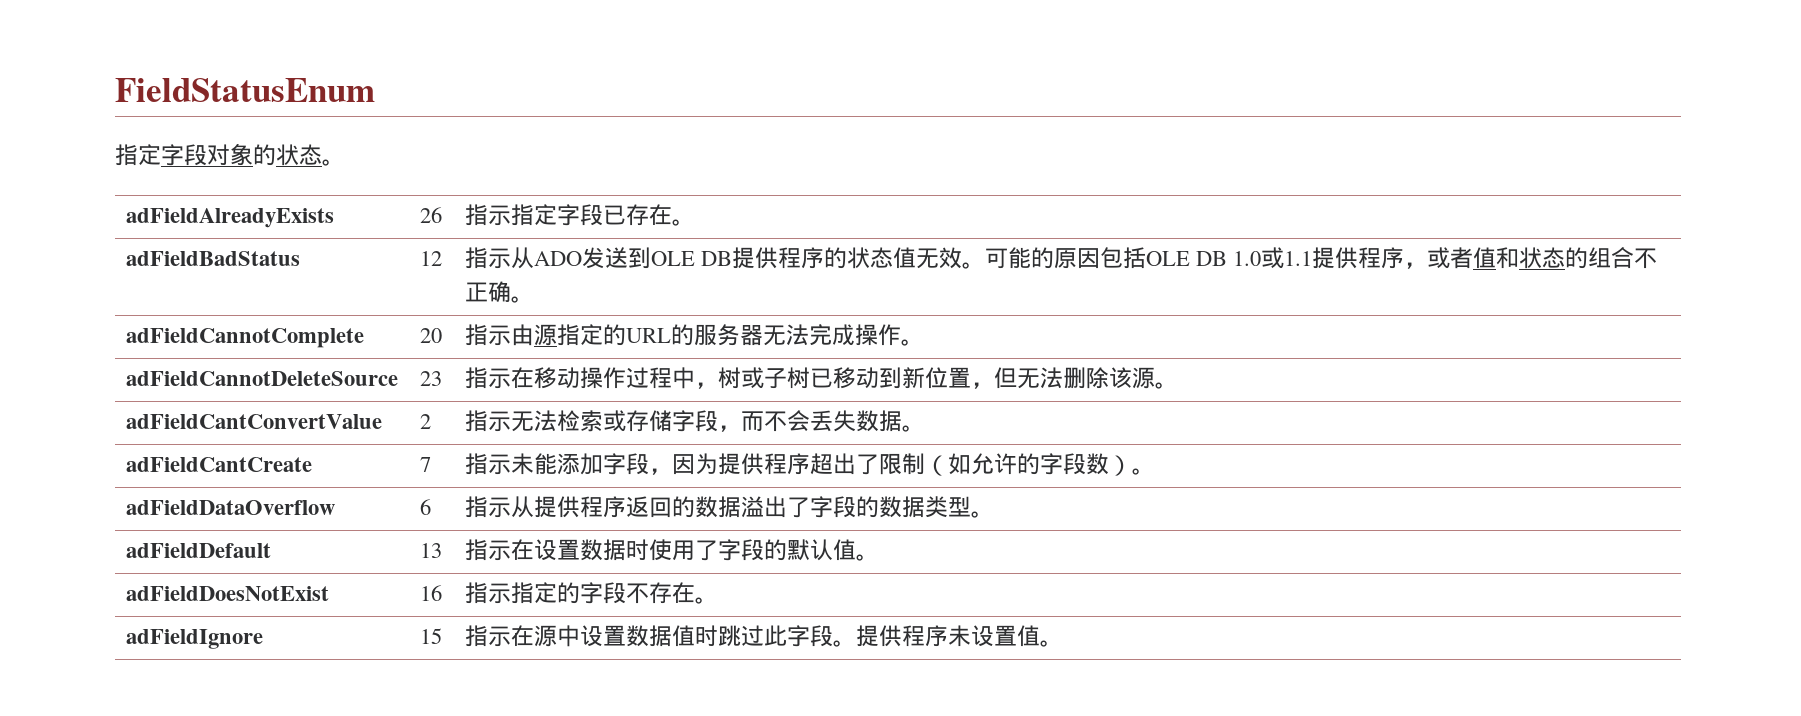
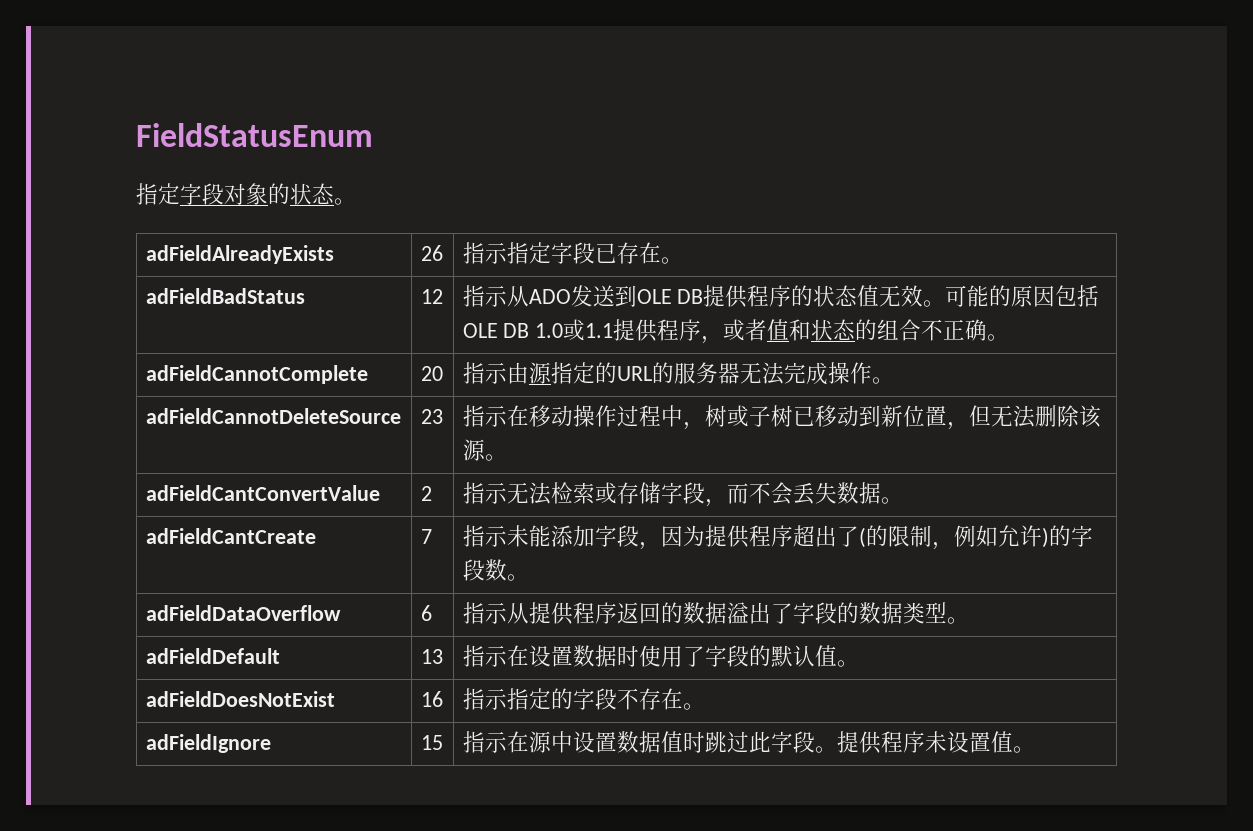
[878,453,1017,476] 限制（如允许 -> [858,525,1049,550] (的限制，例如允许)
[1108,455,1132,476] ） -> (507, 570) none

